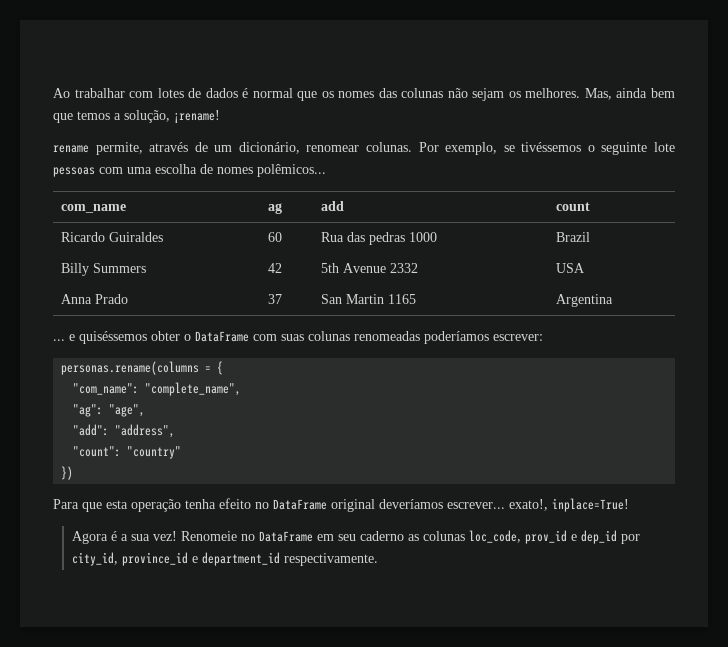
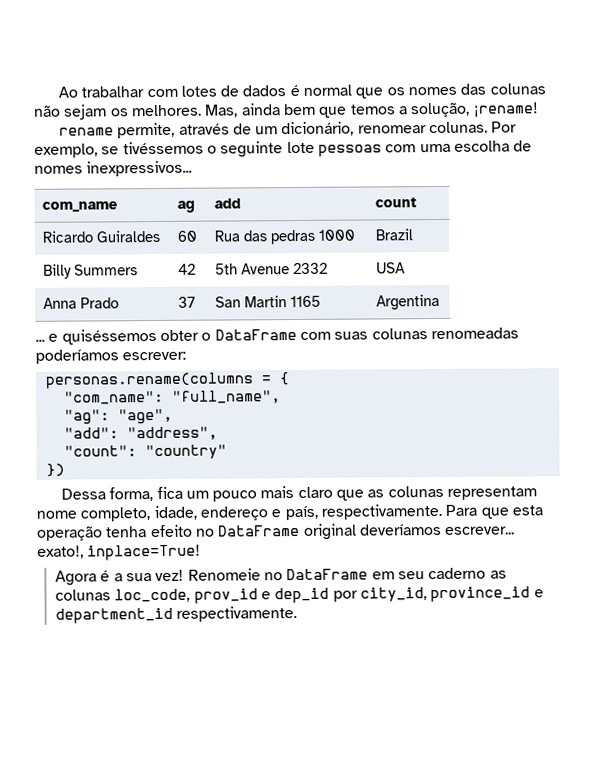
[257,164,326,177] polêmicos... -> [86,160,193,177] inexpressivos...
[145,382,242,396] "complete_name", -> [171,390,281,404] "full_name",
(74, 473) none -> [60,485,538,502] [36,503,442,522] Dessa forma, fica um pouco mais claro que as colunas representam nome completo, idade, endereço e país, respectivamente.

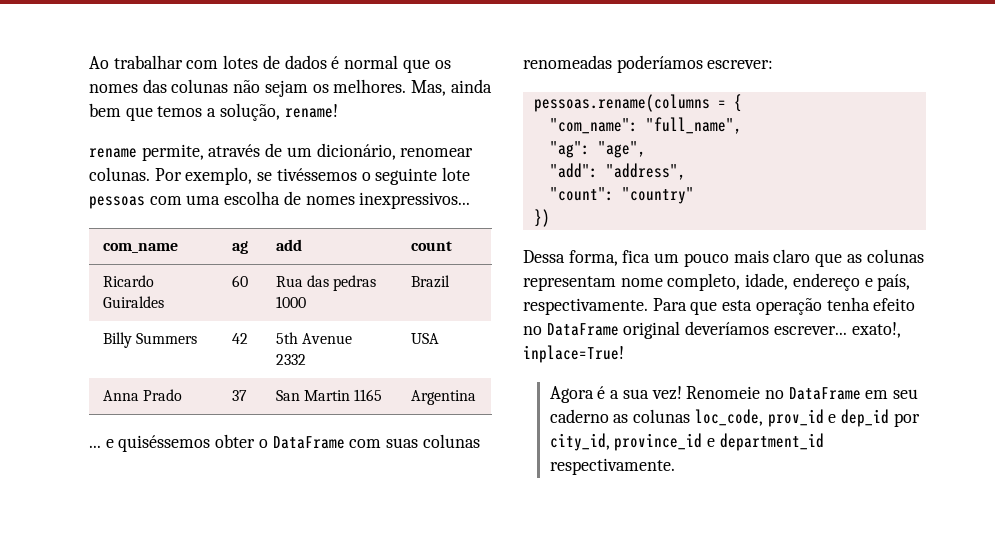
[472,102,539,117] ¡rename! -> [284,104,338,118] rename!
[44,372,254,389] personas.rename(columns -> [533,94,710,112] pessoas.rename(columns

